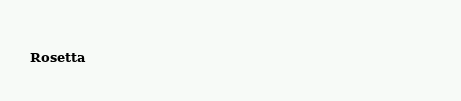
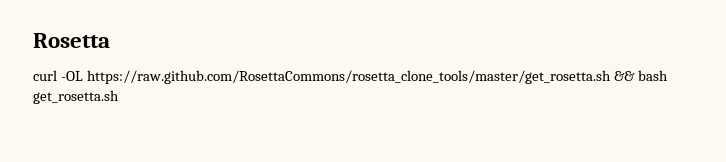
(86, 57) none -> [33,70,668,84] [33,90,119,104] // curl -OL https://raw.github.com/RosettaCommons/rosetta_clone_tools/master/get_rosetta.sh && bash get_rosetta.sh

